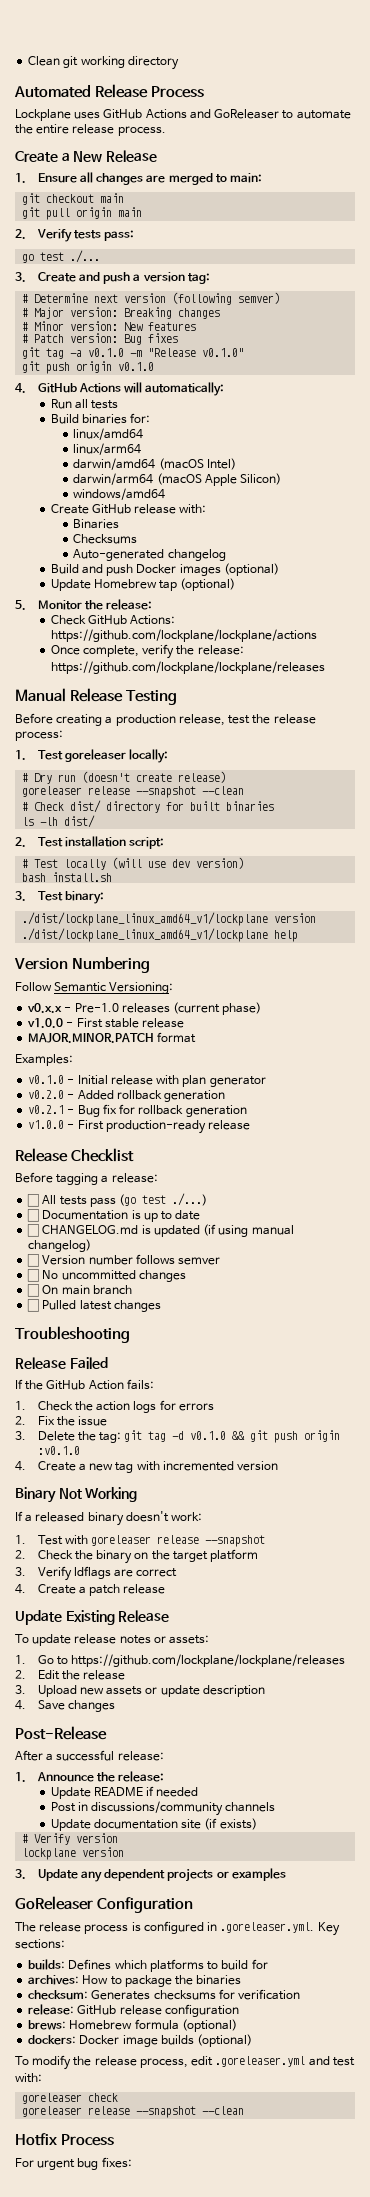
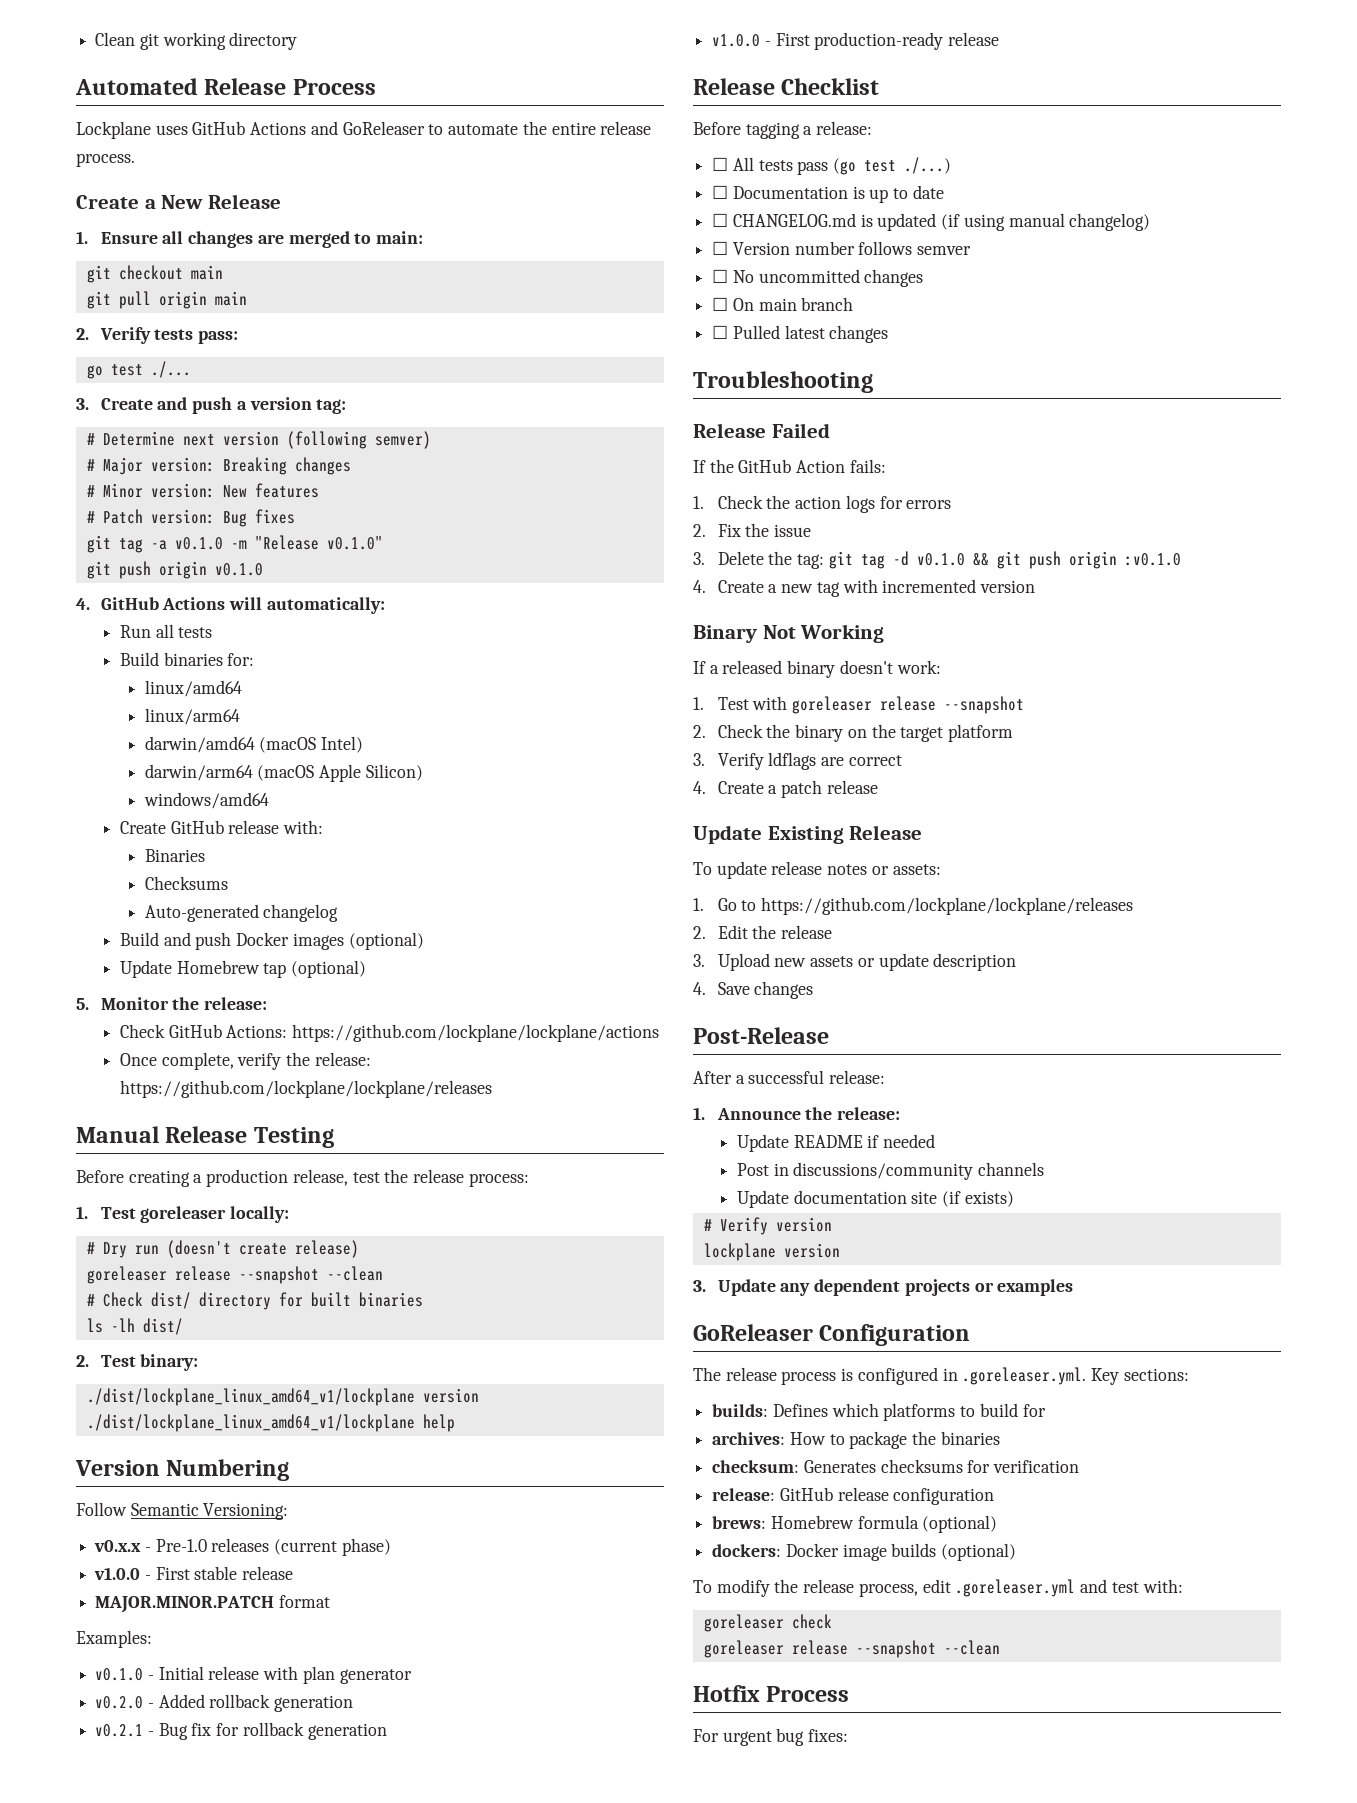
[64,836,165,849] [22,857,245,870] [22,872,113,882] [15,891,63,901] installation script: // # Test locally (will use dev version) // bash install.sh // 3. Test -> (136, 1361) none

